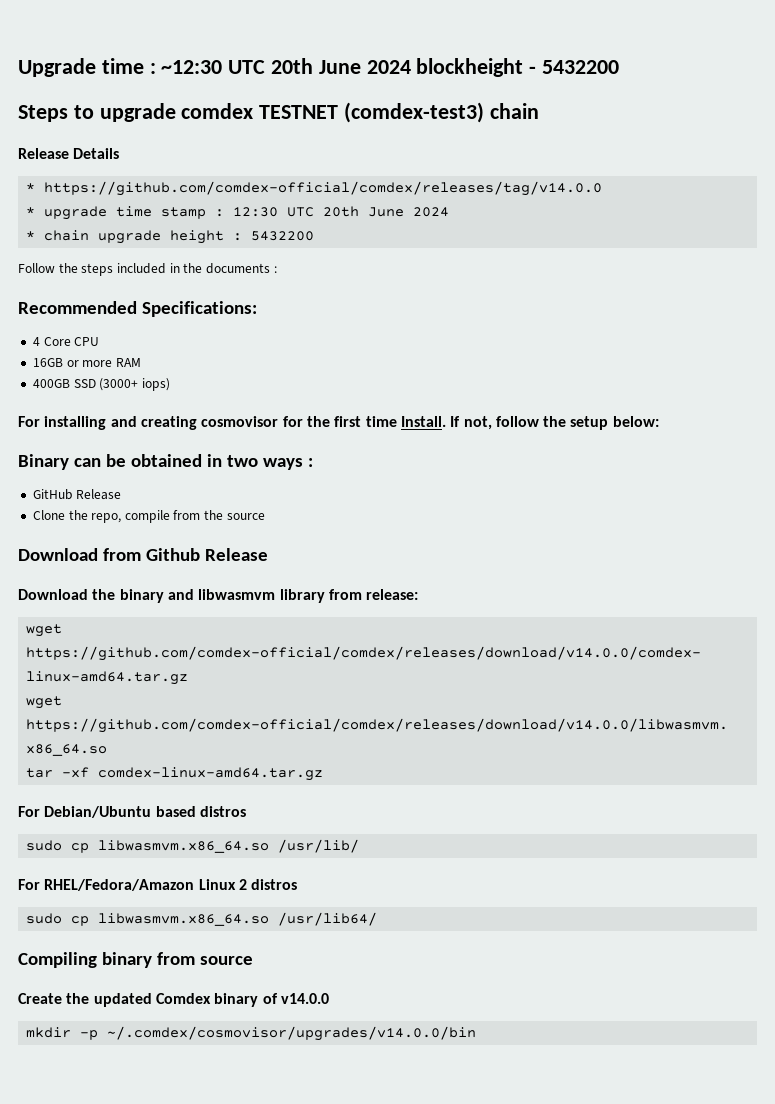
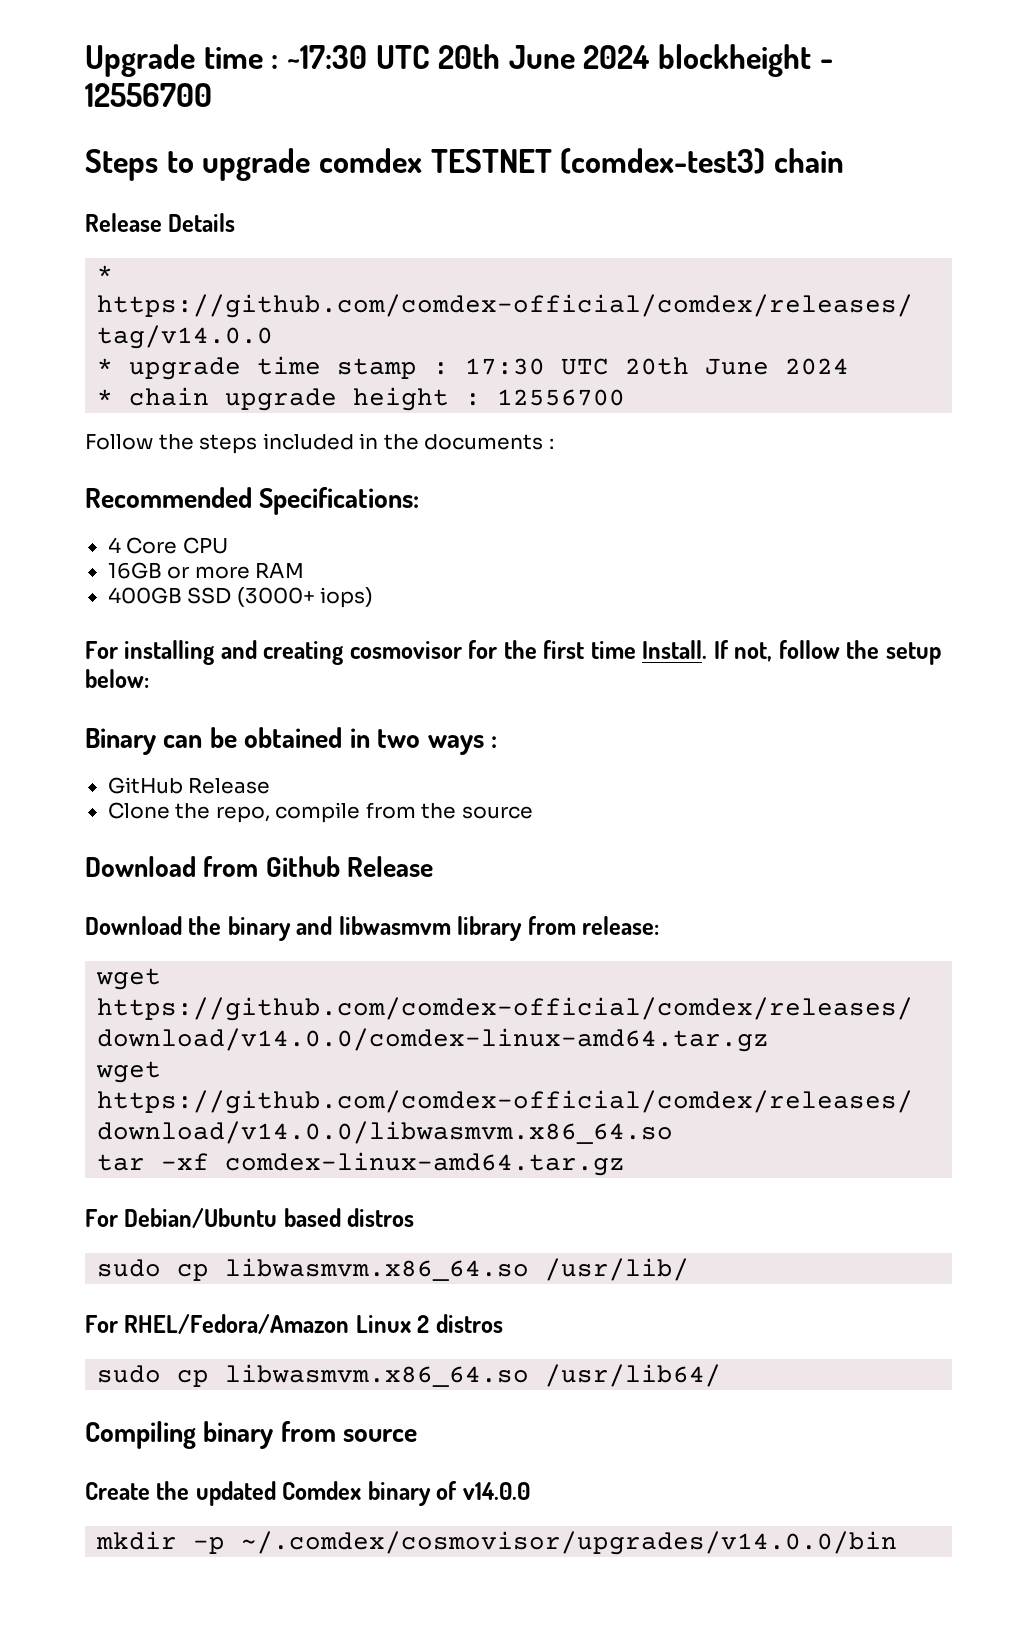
[161,60,223,74] ~12:30 -> [286,45,367,69] ~17:30
[542,60,620,74] 5432200 -> [85,83,212,107] 12556700
[233,207,279,217] 12:30 -> [465,358,546,375] 17:30
[251,231,315,241] 5432200 -> [497,389,626,406] 12556700

